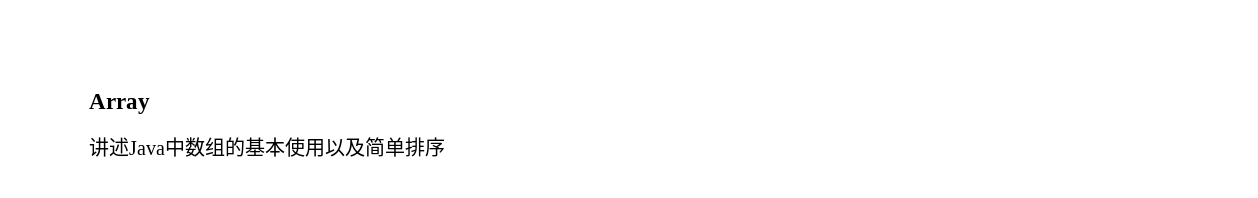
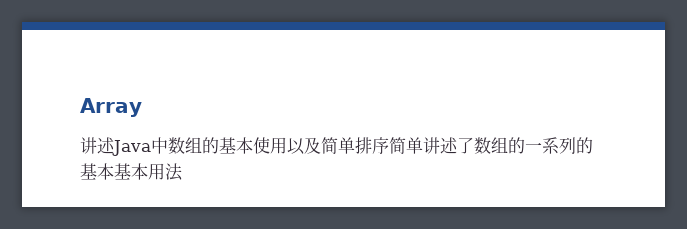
(445, 147) none -> [389,137,593,154] [80,163,183,181] 简单讲述了数组的一系列的基本基本用法

